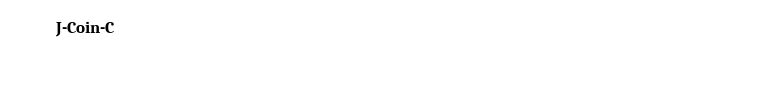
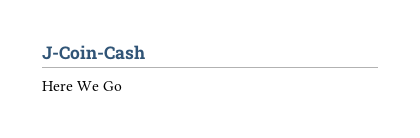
[55,21,115,37] J-Coin-C -> [42,45,145,60] [42,81,123,91] J-Coin-Cash // Here We Go

